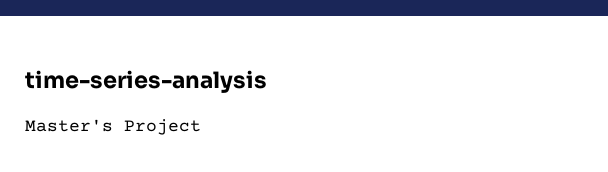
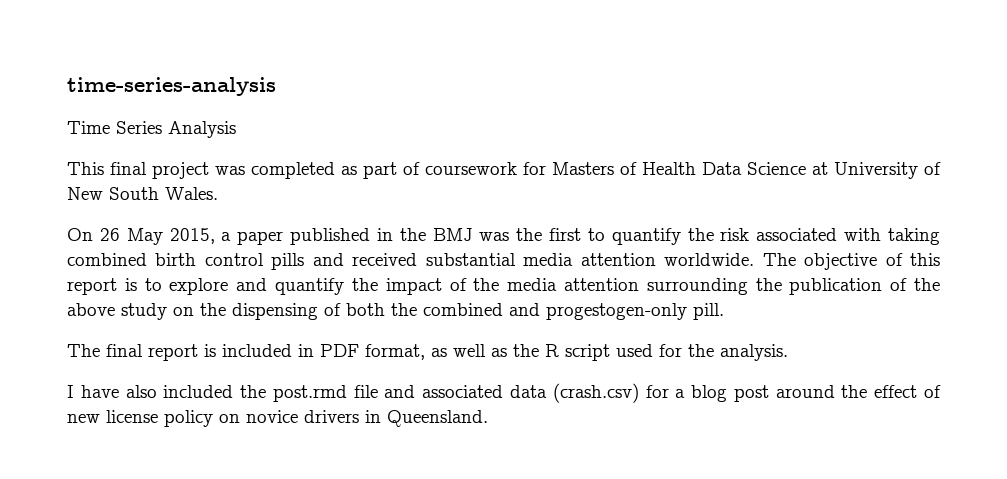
[25,119,201,135] Master's Project -> [67,121,236,138] [67,162,941,179] [67,187,218,200] [67,228,941,245] [67,253,940,270] [67,278,940,295] [67,303,724,320] [67,344,788,361] [67,383,942,403] [67,410,488,427] Time Series Analysis // This final project was completed as part of coursework for Masters of Health Data Science at University of New South Wales. // On 26 May 2015, a paper published in the BMJ was the first to quantify the risk associated with taking combined birth control pills and received substantial media attention worldwide. The objective of this report is to explore and quantify the impact of the media attention surrounding the publication of the above study on the dispensing of both the combined and progestogen-only pill. // The final report is included in PDF format, as well as the R script used for the analysis. // I have also included the post.rmd file and associated data (crash.csv) for a blog post around the effect of new license policy on novice drivers in Queensland.

